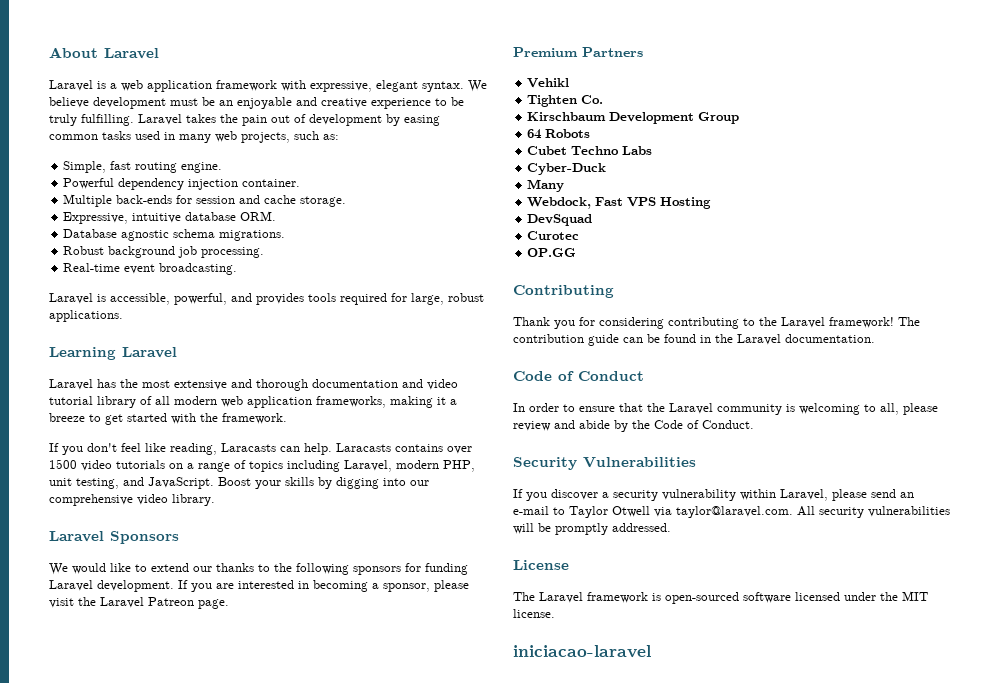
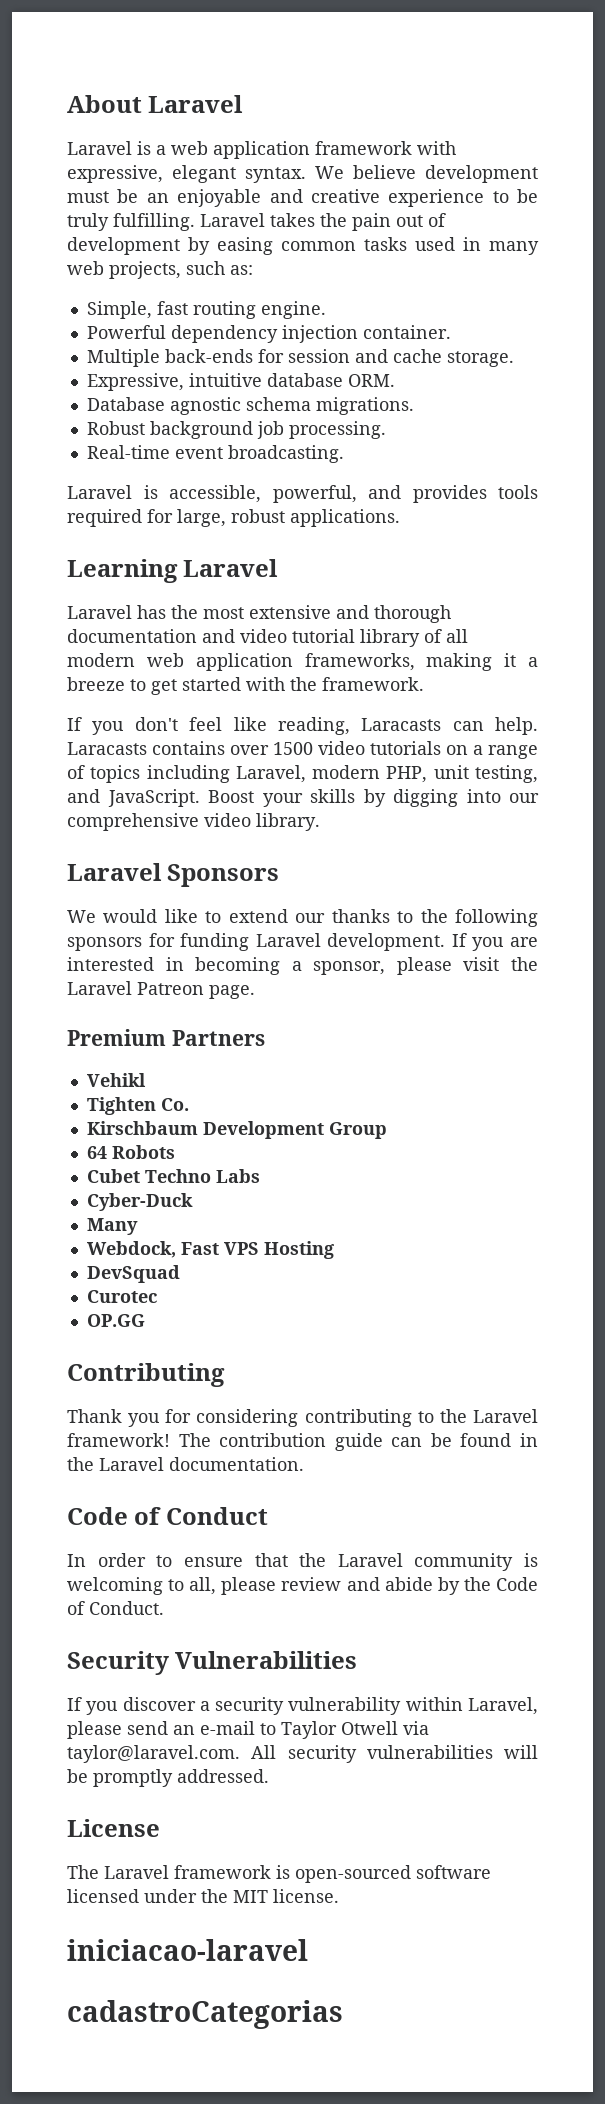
(651, 651) none -> [67,2000,343,2029] // cadastroCategorias

